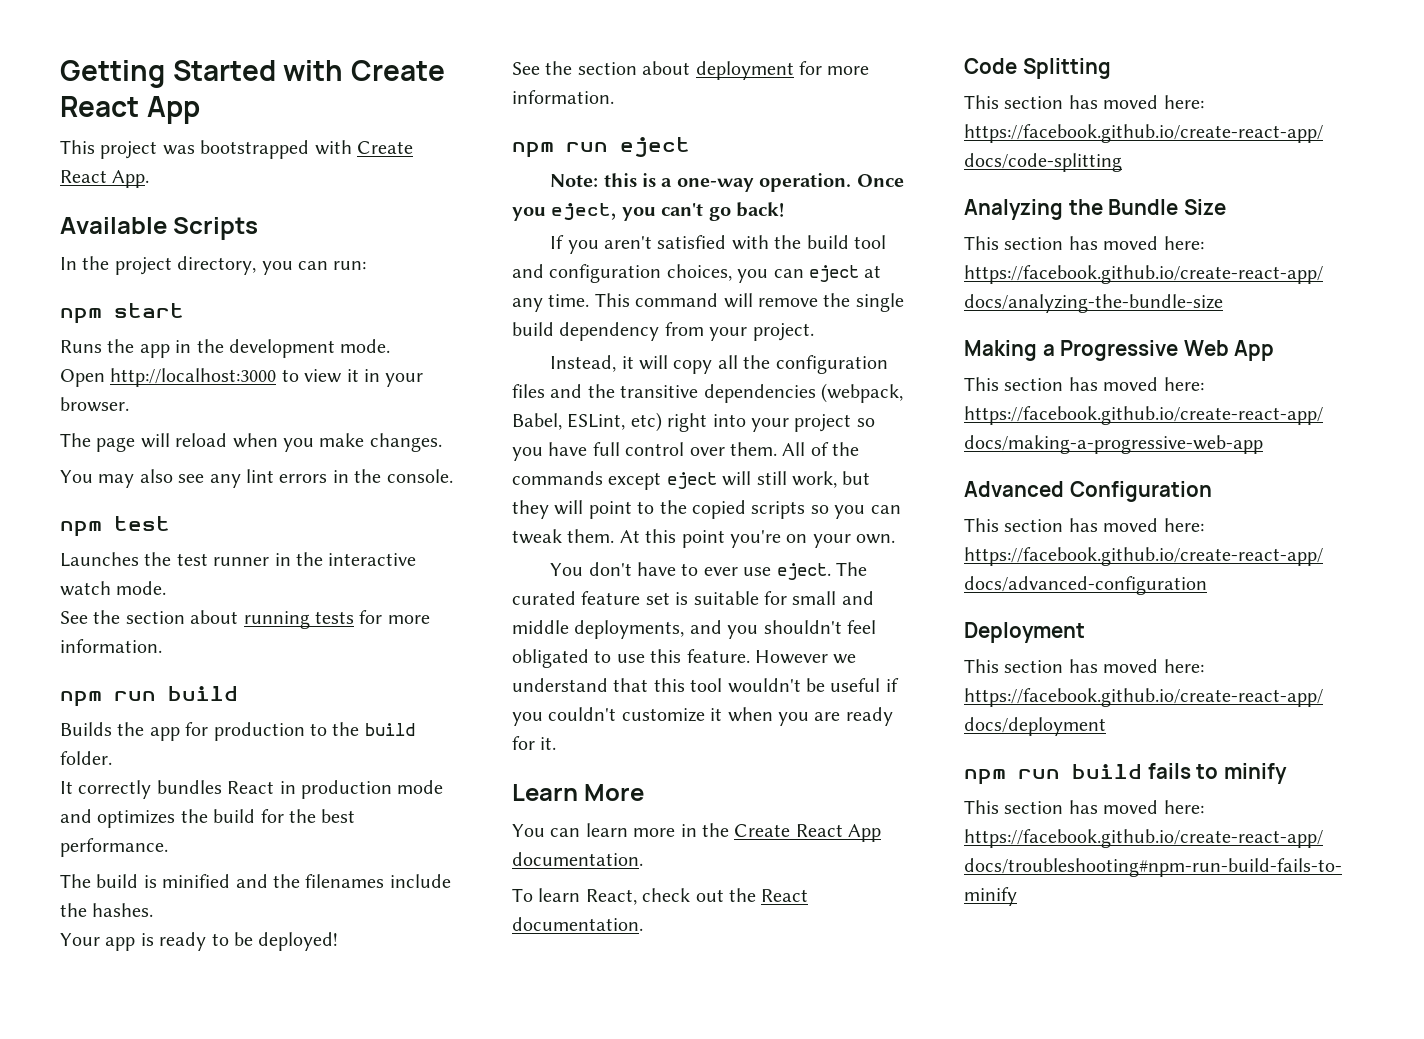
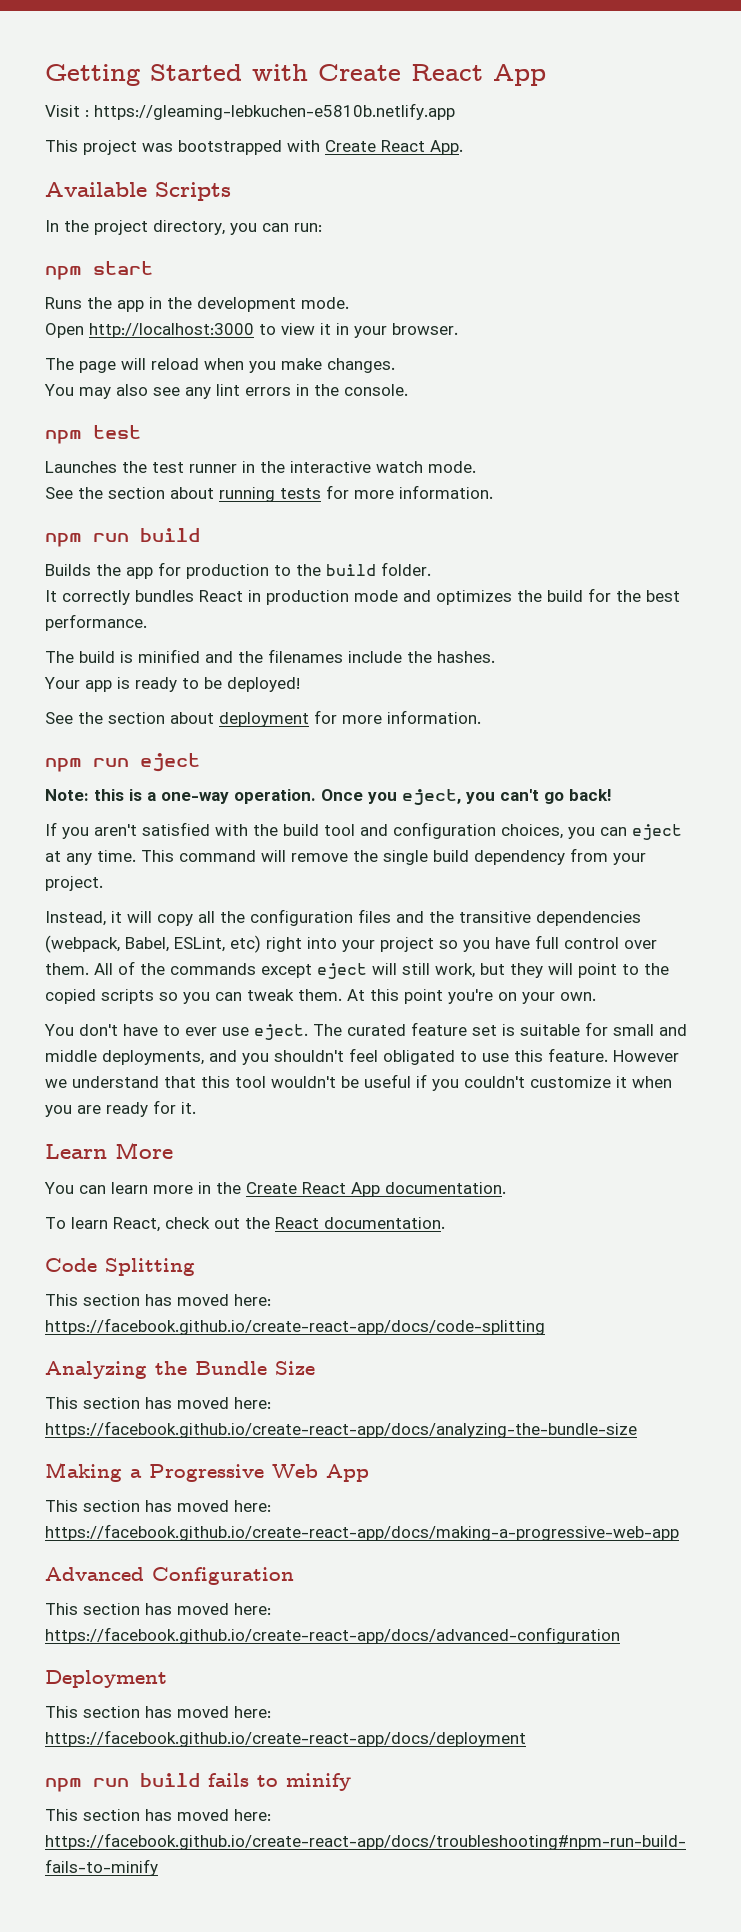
(200, 110) none -> [45,103,455,120] // Visit : https://gleaming-lebkuchen-e5810b.netlify.app

